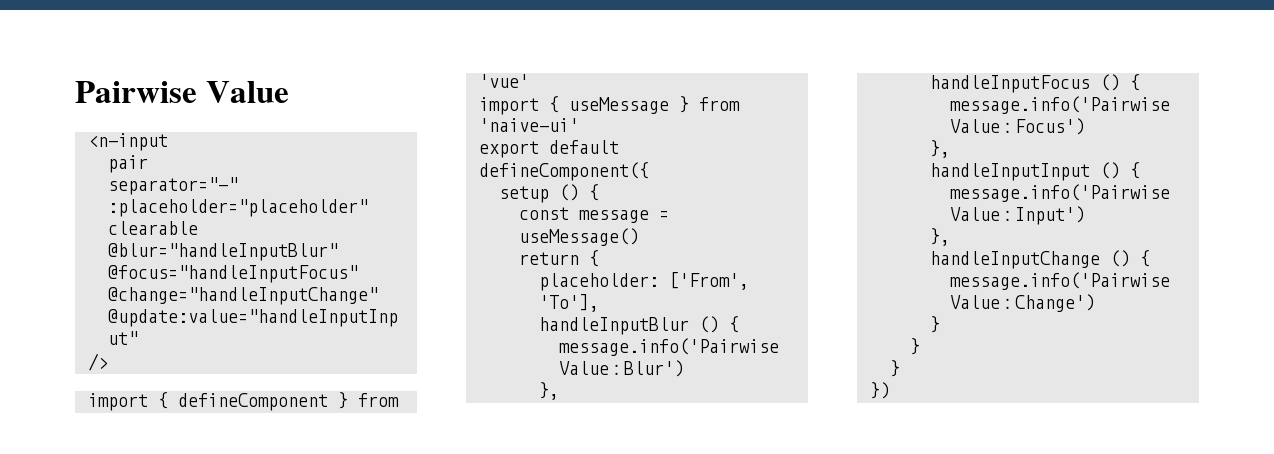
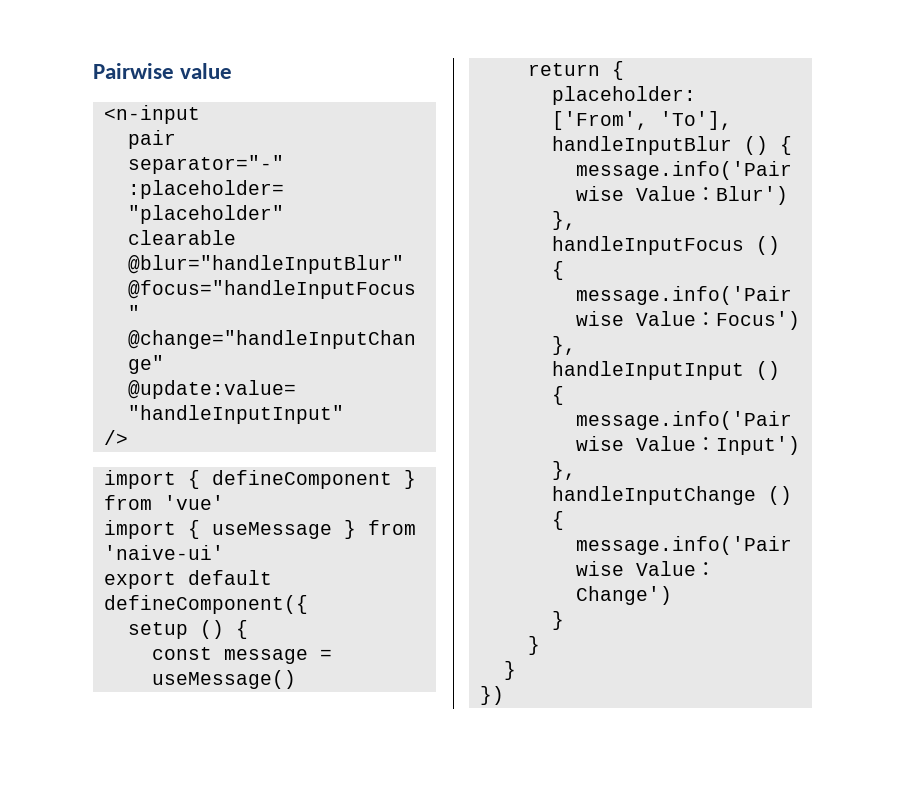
[205,81,289,103] Value -> [180,63,233,79] value

